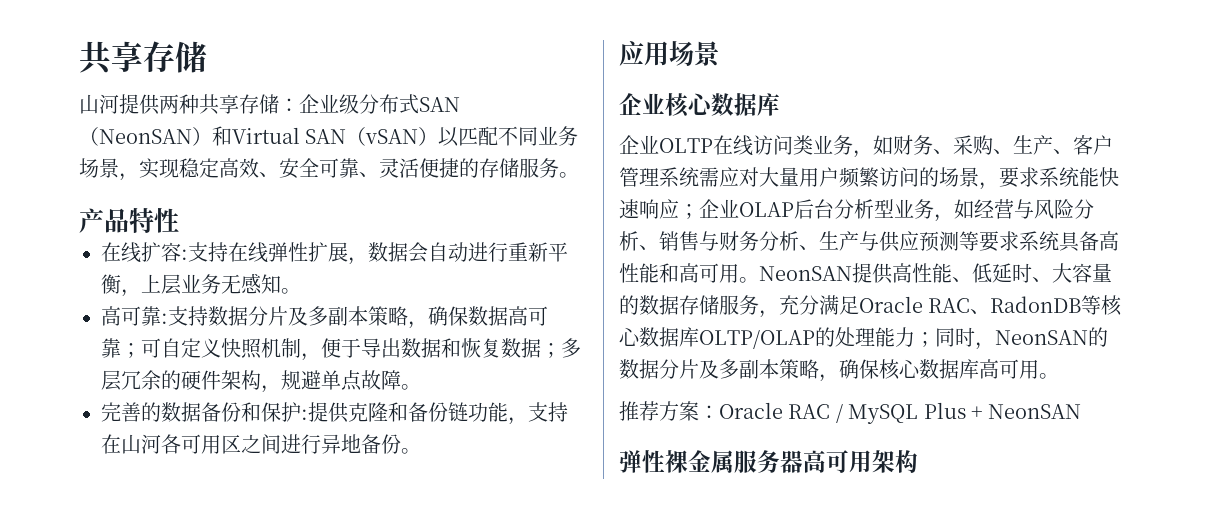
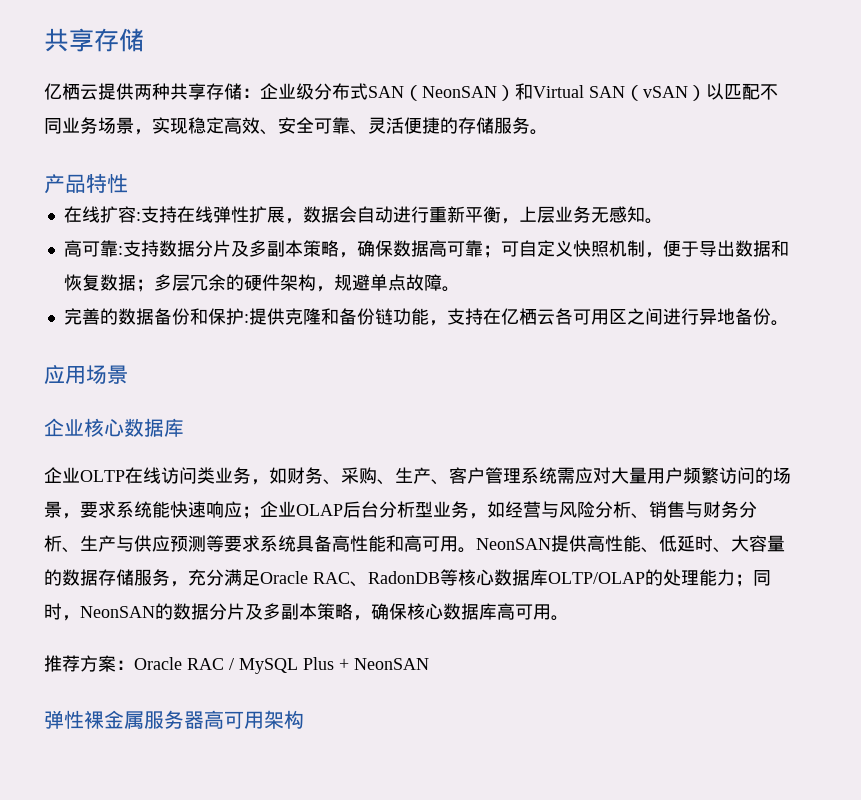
[79,94,119,114] 山河 -> [44,83,98,100] 亿栖云
[121,434,161,454] 山河 -> [500,308,555,325] 亿栖云

